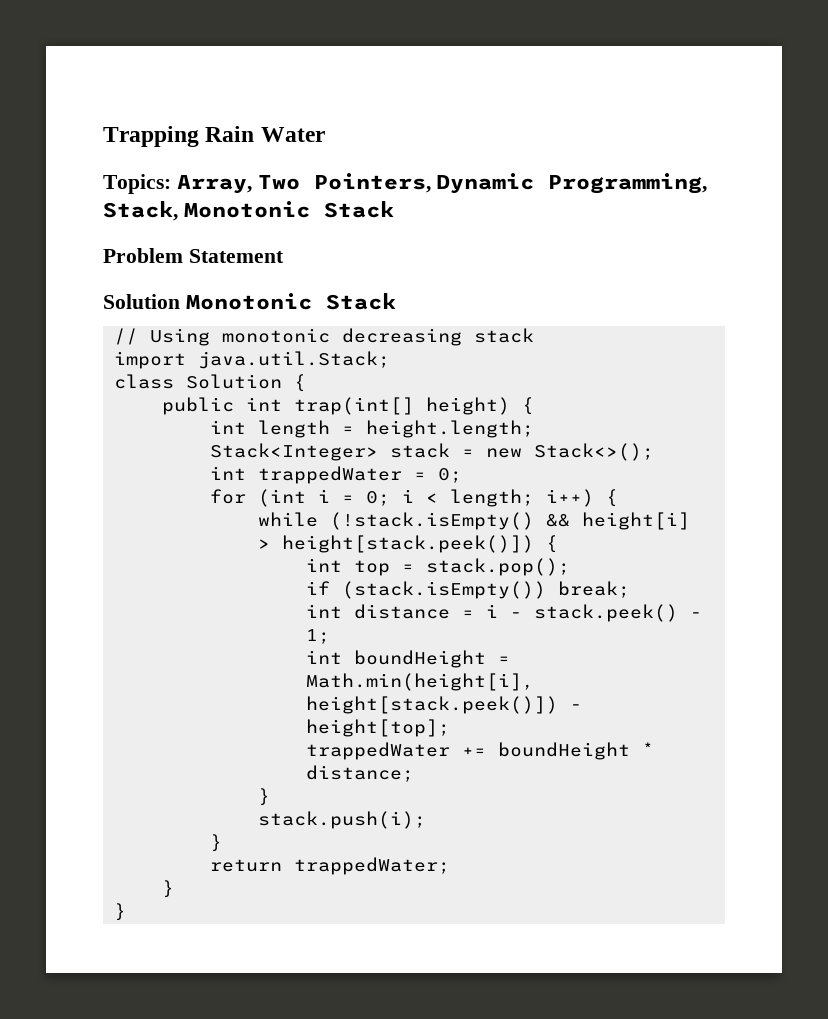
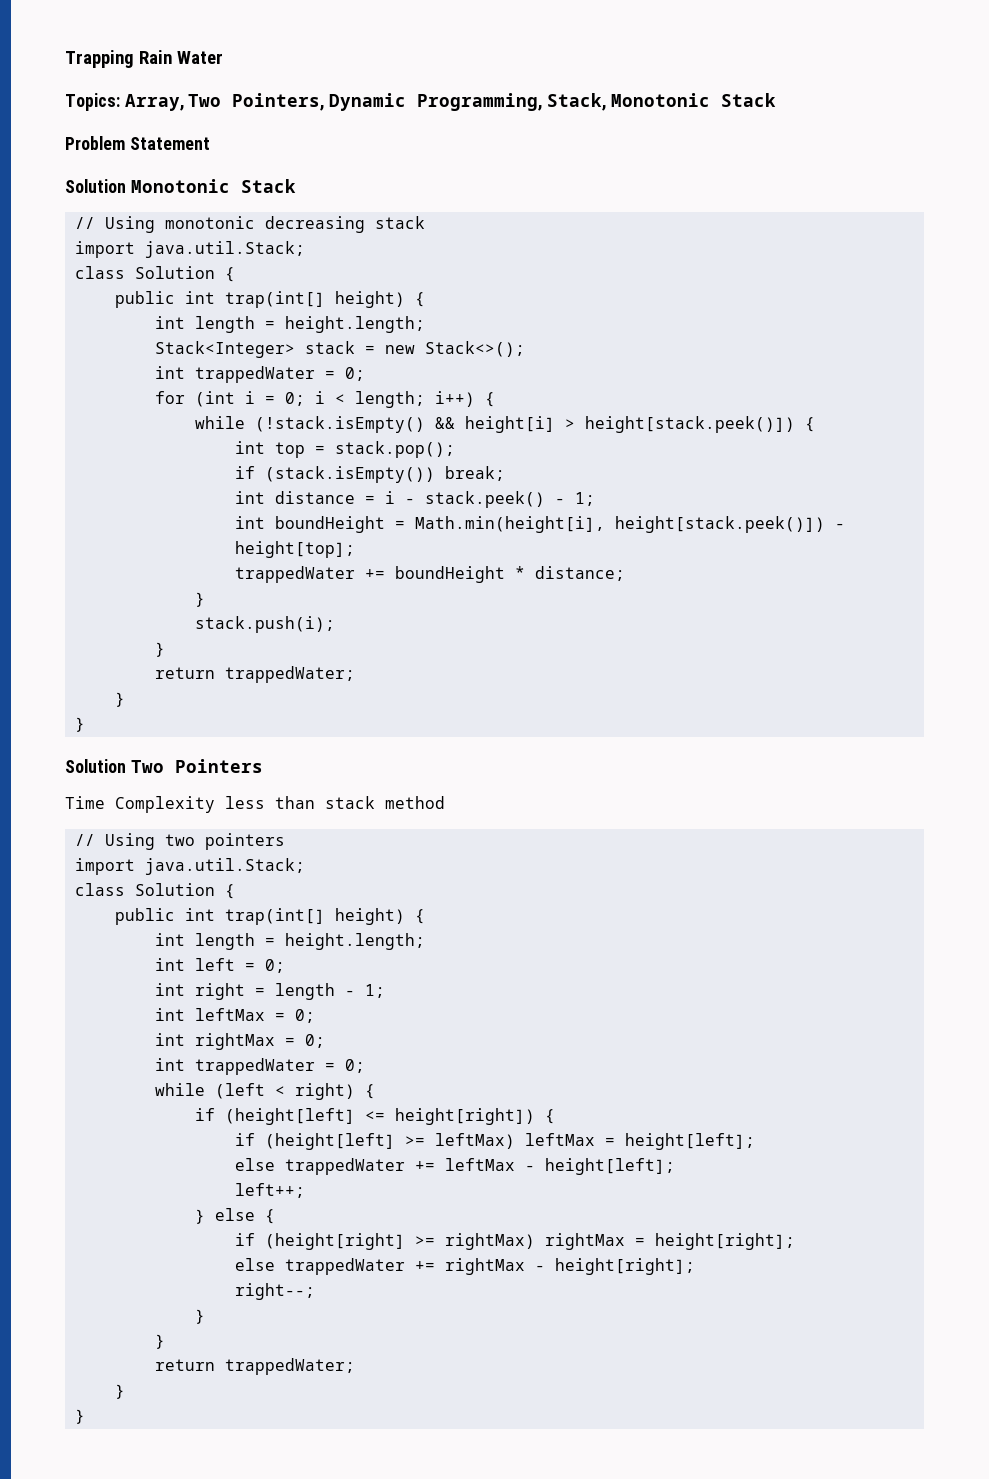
(127, 912) none -> [65,759,263,773] [65,796,445,813] [74,833,285,850] [74,858,305,875] [74,883,235,899] [114,908,425,925] [154,933,425,950] [154,958,285,973] [154,983,385,1000] [154,1008,315,1023] [154,1033,325,1050] [154,1058,365,1075] [154,1083,375,1100] [194,1108,555,1125] [234,1133,755,1150] [234,1158,675,1175] [234,1183,305,1198] [194,1208,275,1224] [234,1233,795,1250] [234,1258,695,1275] [234,1283,315,1300] [194,1309,205,1324] [154,1334,165,1349] [154,1358,355,1375] [114,1384,125,1399] [74,1409,85,1424] // Solution Two Pointers // Time Complexity less than stack method // // Using two pointers // import java.util.Stack; // class Solution { // public int trap(int[] height) { // int length = height.length; // int left = 0; // int right = length - 1; // int leftMax = 0; // int rightMax = 0; // int trappedWater = 0; // while (left < right) { // if (height[left] <= height[right]) { // if (height[left] >= leftMax) leftMax = height[left]; // else trappedWater += leftMax - height[left]; // left++; // } else { // if (height[right] >= rightMax) rightMax = height[right]; // else trappedWater += rightMax - height[right]; // right--; // } // } // return trappedWater; // } // }

